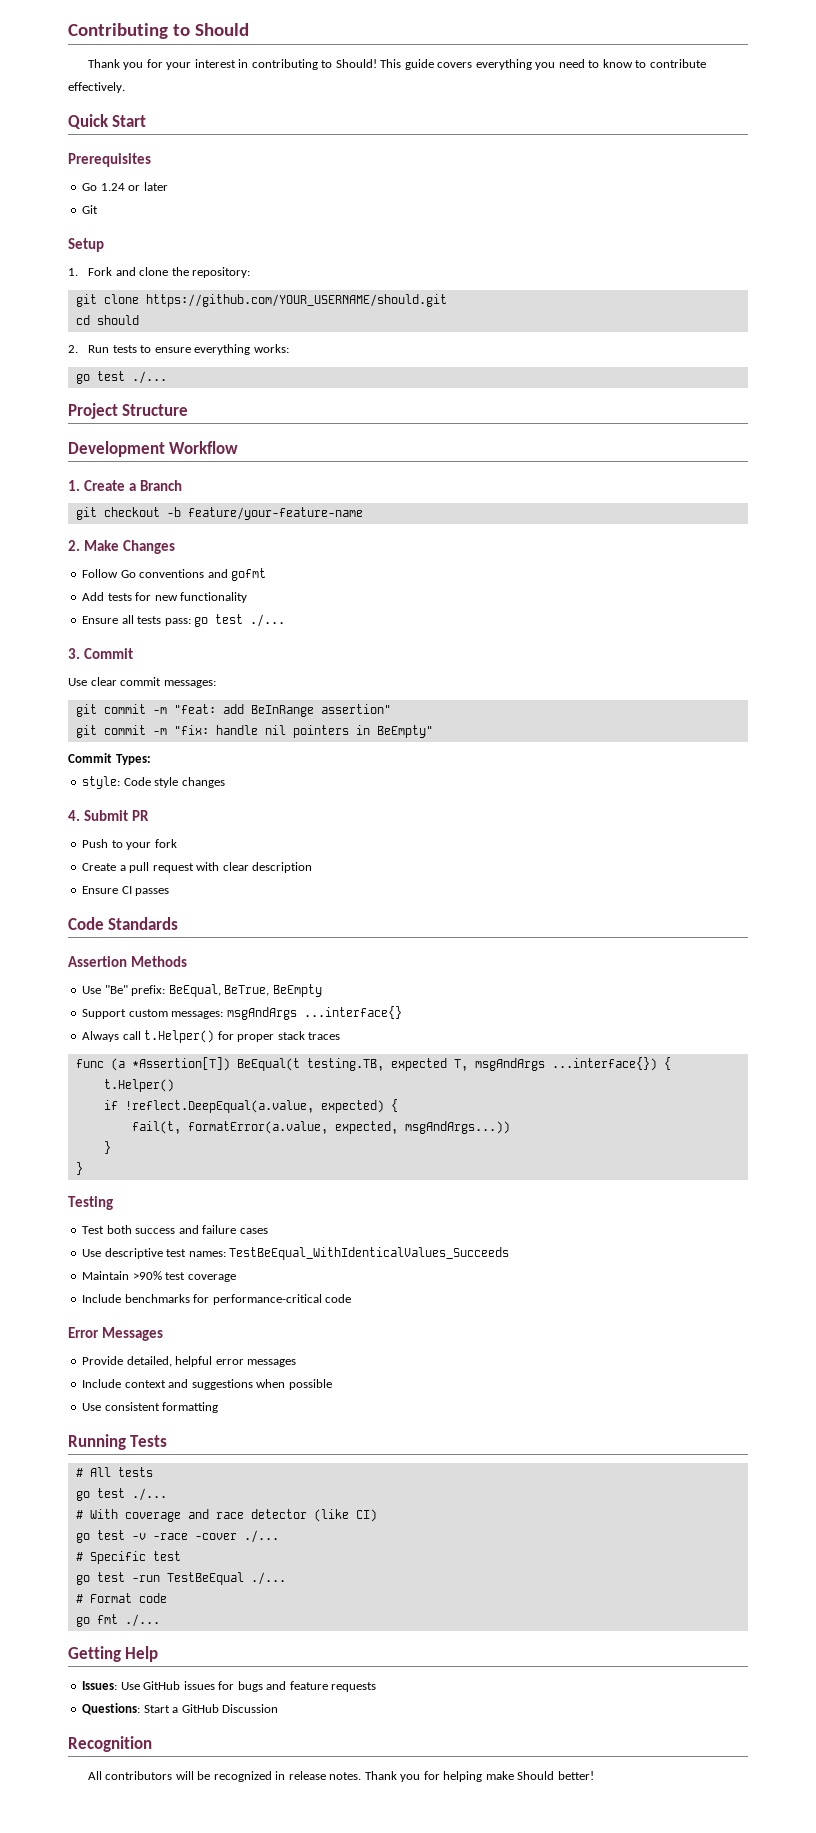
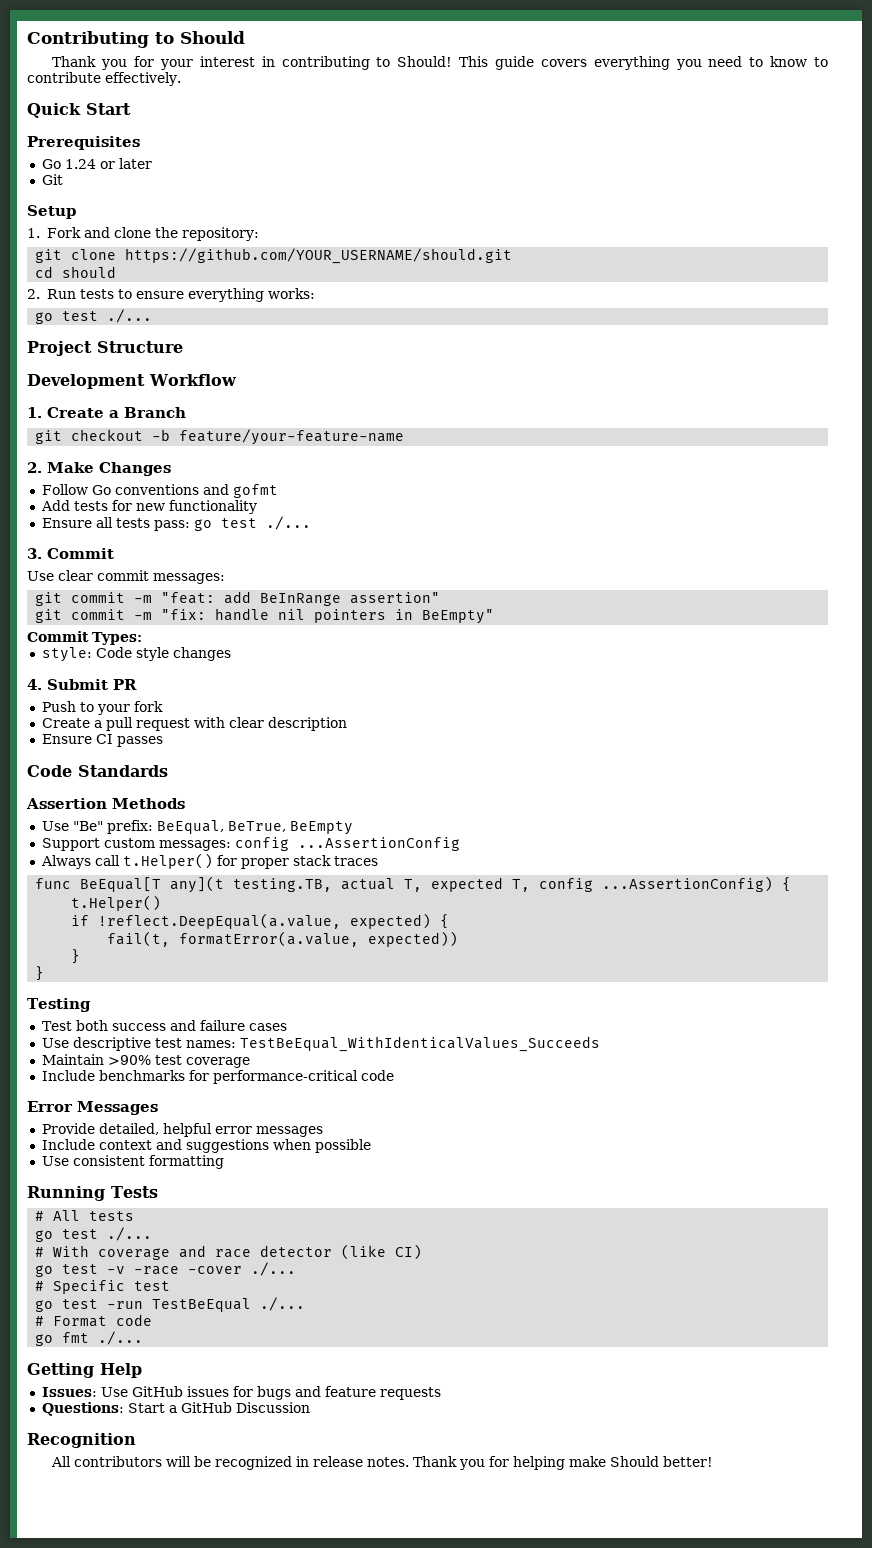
[226,1006,402,1020] msgAndArgs ...interface{} -> [234,837,460,851] config ...AssertionConfig
[110,1057,657,1071] (a *Assertion[T]) BeEqual(t testing.TB, expected T, msgAndArgs ...interface{}) -> [80,876,774,893] BeEqual[T any](t testing.TB, actual T, expected T, config ...AssertionConfig)
[334,1121,510,1134] expected, msgAndArgs...)) -> [368,931,459,947] expected))

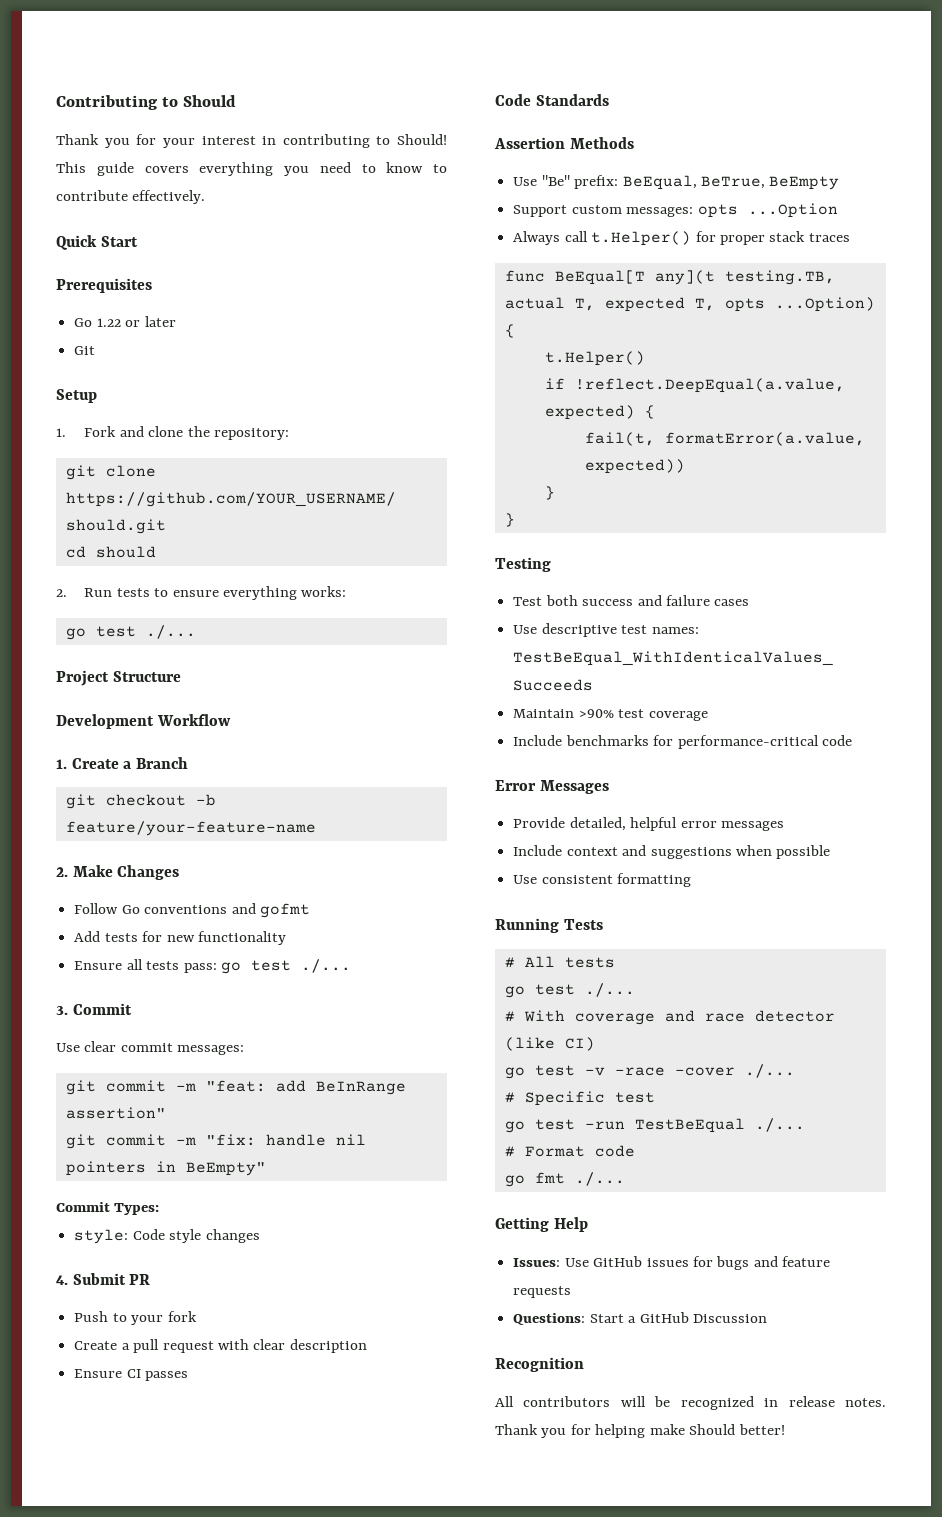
[64,159,96,169] 1.24 -> [96,318,121,327] 1.22
[234,837,460,851] config ...AssertionConfig -> [697,203,838,218] opts ...Option
[539,876,774,892] config ...AssertionConfig) -> [724,297,875,312] opts ...Option)

